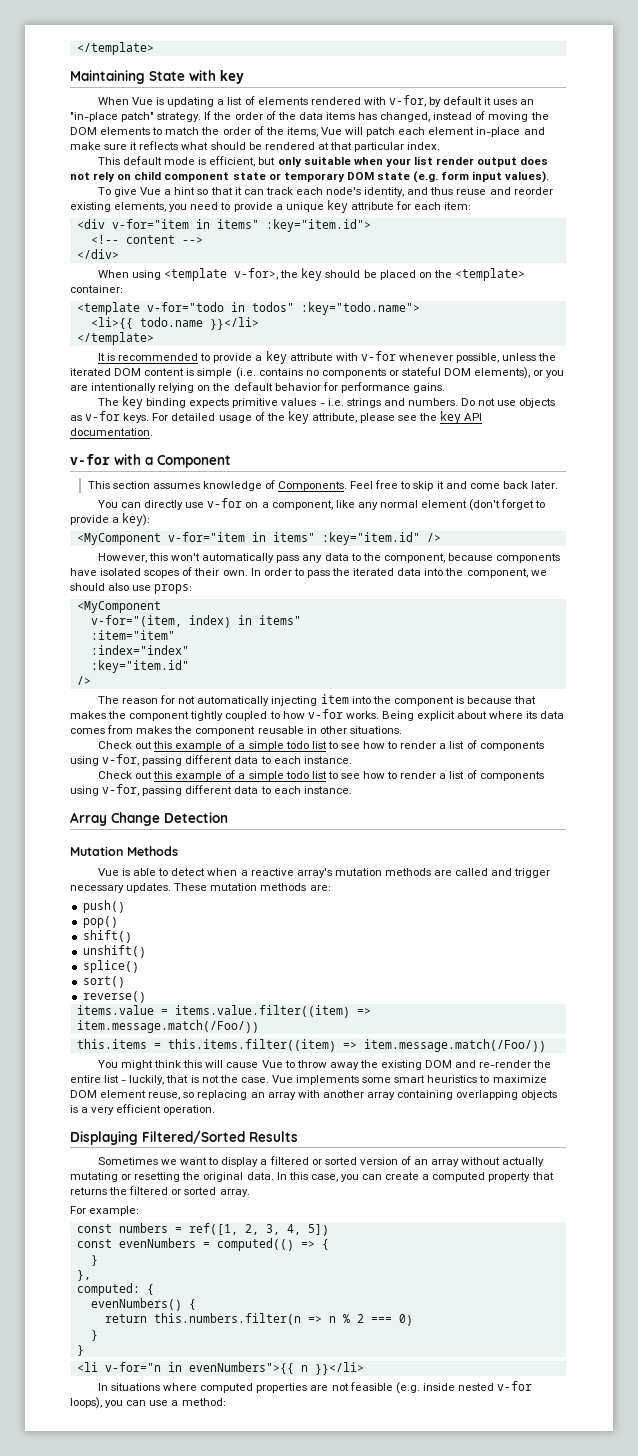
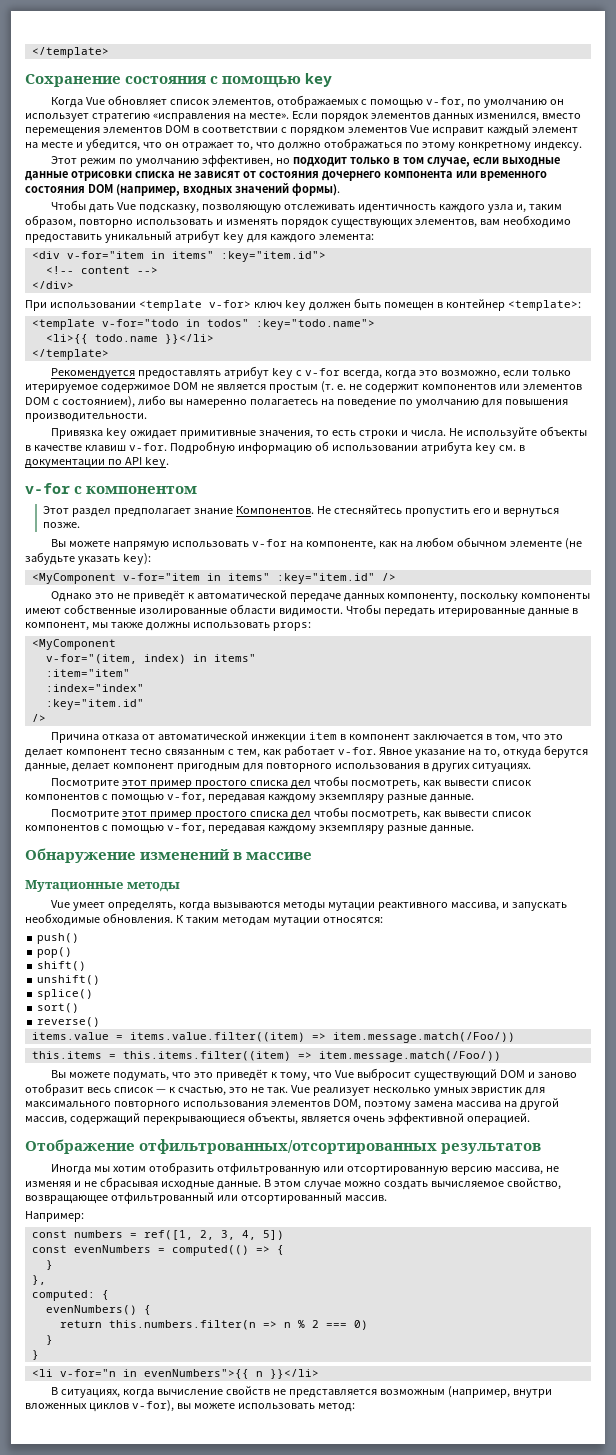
[76,42,154,55] [70,70,244,84] [97,95,535,107] [70,111,549,122] [70,126,545,137] [70,141,441,152] [97,156,549,167] [70,171,550,183] [97,187,553,197] [70,200,472,213] </template> // Maintaining State with key // When Vue is updating a list of elements rendered with v-for, by default it uses an "in-place patch" strategy. If the order of the data items has changed, instead of moving the DOM elements to match the order of the items, Vue will patch each element in-place and make sure it reflects what should be rendered at that particular index. // This default mode is efficient, but only suitable when your list render output does not rely on child component state or temporary DOM state (e.g. form input values). // To give Vue a hint so that it can track each node's identity, and thus reuse and reorder existing elements, you need to provide a unique key attribute for each item: -> [31,47,109,58] [25,73,333,88] [51,95,564,108] [25,111,581,122] [25,124,578,136] [25,138,582,151] [51,155,560,167] [25,171,547,181] [25,183,340,196] [51,200,562,213] [25,215,571,228] [25,230,374,243] </template> // Сохранение состояния с помощью key // Когда Vue обновляет список элементов, отображаемых с помощью v-for, по умолчанию он использует стратегию «исправления на месте». Если порядок элементов данных изменился, вместо перемещения элементов DOM в соответствии с порядком элементов Vue исправит каждый элемент на месте и убедится, что он отражает то, что должно отображаться по этому конкретному индексу. // Этот режим по умолчанию эффективен, но подходит только в том случае, если выходные данные отрисовки списка не зависят от состояния дочернего компонента или временного состояния DOM (например, входных значений формы). // Чтобы дать Vue подсказку, позволяющую отслеживать идентичность каждого узла и, таким образом, повторно использовать и изменять порядок существующих элементов, вам необходимо предоставить уникальный атрибут key для каждого элемента:
[97,268,525,281] [70,285,123,293] When using <template v-for>, the key should be placed on the <template> container: -> [25,298,581,311] При использовании <template v-for> ключ key должен быть помещен в контейнер <template>:
[97,351,557,364] [70,367,565,379] [70,382,445,393] [97,396,556,409] [70,411,483,424] [70,428,153,436] [70,454,231,468] [87,480,558,491] [97,498,546,511] [70,515,120,525] It is recommended to provide a key attribute with v-for whenever possible, unless the iterated DOM content is simple (i.e. contains no components or stateful DOM elements), or you are intentionally relying on the default behavior for performance gains. // The key binding expects primitive values - i.e. strings and numbers. Do not use objects as v-for keys. For detailed usage of the key attribute, please see the key API documentation. // v-for with a Component // This section assumes knowledge of Components. Feel free to skip it and come back later. // You can directly use v-for on a component, like any normal element (don't forget to provide a -> [51,366,571,379] [25,381,582,393] [25,395,568,408] [25,413,147,422] [51,426,587,439] [25,441,525,454] [25,457,169,468] [25,483,198,494] [42,505,560,517] [42,522,80,528] [51,537,582,550] [25,552,120,565] Рекомендуется предоставлять атрибут key с v-for всегда, когда это возможно, если только итерируемое содержимое DOM не является простым (т. е. не содержит компонентов или элементов DOM с состоянием), либо вы намеренно полагаетесь на поведение по умолчанию для повышения производительности. // Привязка key ожидает примитивные значения, то есть строки и числа. Не используйте объекты в качестве клавиш v-for. Подробную информацию об использовании атрибута key см. в документации по API key. // v-for с компонентом // Этот раздел предполагает знание Компонентов. Не стесняйтесь пропустить его и вернуться позже. // Вы можете напрямую использовать v-for на компоненте, как на любом обычном элементе (не забудьте указать
[97,553,561,563] [70,567,547,578] [70,583,152,591] However, this won't automatically pass any data to the component, because components have isolated scopes of their own. In order to pass the iterated data into the component, we should also use -> [51,590,590,602] [25,604,578,617] [25,622,270,631] Однако это не приведёт к автоматической передаче данных компоненту, поскольку компоненты имеют собственные изолированные области видимости. Чтобы передать итерированные данные в компонент, мы также должны использовать
[97,694,537,706] [70,709,565,721] [70,725,402,736] [97,740,544,751] [70,754,352,766] [97,770,544,781] [70,784,352,796] [70,812,228,826] [70,846,178,856] [97,868,551,878] [70,883,331,893] The reason for not automatically injecting item into the component is because that makes the component tightly coupled to how v-for works. Being explicit about where its data comes from makes the component reusable in other situations. // Check out this example of a simple todo list to see how to render a list of components using v-for, passing different data to each instance. // Check out this example of a simple todo list to see how to render a list of components using v-for, passing different data to each instance. // Array Change Detection // Mutation Methods // Vue is able to detect when a reactive array's mutation methods are called and trigger necessary updates. These mutation methods are: -> [51,731,563,743] [25,745,588,758] [25,763,531,772] [51,776,531,789] [25,792,474,803] [51,807,531,820] [25,823,474,834] [25,848,313,863] [25,880,180,892] [51,900,567,911] [25,913,383,926] Причина отказа от автоматической инжекции item в компонент заключается в том, что это делает компонент тесно связанным с тем, как работает v-for. Явное указание на то, откуда берутся данные, делает компонент пригодным для повторного использования в других ситуациях. // Посмотрите этот пример простого списка дел чтобы посмотреть, как вывести список компонентов с помощью v-for, передавая каждому экземпляру разные данные. // Посмотрите этот пример простого списка дел чтобы посмотреть, как вывести список компонентов с помощью v-for, передавая каждому экземпляру разные данные. // Обнаружение изменений в массиве // Мутационные методы // Vue умеет определять, когда вызываются методы мутации реактивного массива, и запускать необходимые обновления. К таким методам мутации относятся:
[97,1060,552,1070] [70,1075,547,1085] [70,1090,558,1100] [70,1104,216,1115] [70,1130,298,1145] [97,1156,545,1167] [70,1172,554,1182] [70,1186,250,1197] [70,1206,140,1216] You might think this will cause Vue to throw away the existing DOM and re-render the entire list - luckily, that is not the case. Vue implements some smart heuristics to maximize DOM element reuse, so replacing an array with another array containing overlapping objects is a very efficient operation. // Displaying Filtered/Sorted Results // Sometimes we want to display a filtered or sorted version of an array without actually mutating or resetting the original data. In this case, you can create a computed property that returns the filtered or sorted array. // For example: -> [51,1068,577,1081] [25,1083,545,1096] [25,1098,559,1110] [25,1112,530,1125] [25,1139,542,1154] [51,1162,559,1175] [25,1177,561,1190] [25,1192,387,1204] [25,1211,84,1222] Вы можете подумать, что это приведёт к тому, что Vue выбросит существующий DOM и заново отобразит весь список — к счастью, это не так. Vue реализует несколько умных эвристик для максимального повторного использования элементов DOM, поэтому замена массива на другой массив, содержащий перекрывающиеся объекты, является очень эффективной операцией. // Отображение отфильтрованных/отсортированных результатов // Иногда мы хотим отобразить отфильтрованную или отсортированную версию массива, не изменяя и не сбрасывая исходные данные. В этом случае можно создать вычисляемое свойство, возвращающее отфильтрованный или отсортированный массив. // Например:
[97,1381,533,1394] [70,1397,226,1409] In situations where computed properties are not feasible (e.g. inside nested v-for loops), you can use a method: -> [51,1386,552,1398] [25,1400,355,1412] В ситуациях, когда вычисление свойств не представляется возможным (например, внутри вложенных циклов v-for), вы можете использовать метод:

